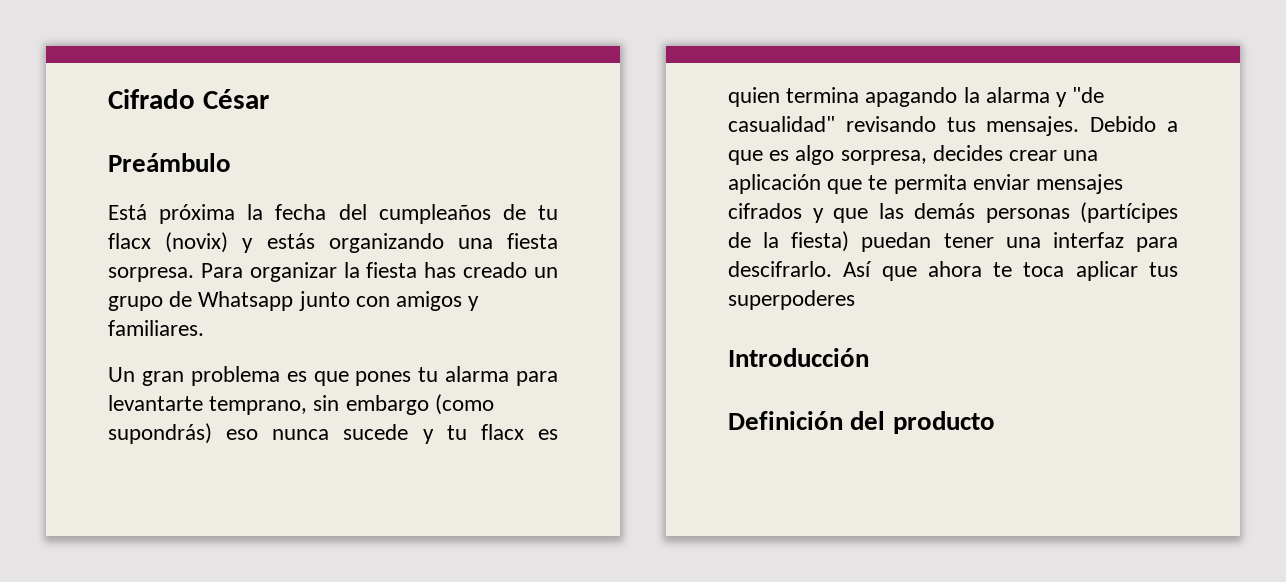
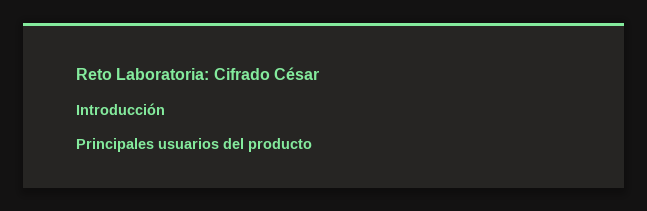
(108, 99) none -> [76,68,210,80] Reto Laboratoria:
[108,153,231,172] [108,204,558,224] [108,232,558,253] [108,262,558,282] [108,291,480,311] [108,320,204,336] [108,366,558,386] [108,394,494,415] [108,423,558,444] [728,87,1105,107] [728,116,1178,136] [728,145,1099,165] [728,174,1124,194] [728,202,1178,223] [728,231,1178,252] [728,261,1178,281] [728,290,855,310] // Preámbulo // Está próxima la fecha del cumpleaños de tu flacx (novix) y estás organizando una fiesta sorpresa. Para organizar la fiesta has creado un grupo de Whatsapp junto con amigos y familiares. // Un gran problema es que pones tu alarma para levantarte temprano, sin embargo (como supondrás) eso nunca sucede y tu flacx es quien termina apagando la alarma y "de casualidad" revisando tus mensajes. Debido a que es algo sorpresa, decides crear una aplicación que te permita enviar mensajes cifrados y que las demás personas (partícipes de la fiesta) puedan tener una interfaz para descifrarlo. Así que ahora te toca aplicar tus superpoderes -> (319, 73) none
[728,411,843,430] Definición -> [76,138,219,152] Principales usuarios

